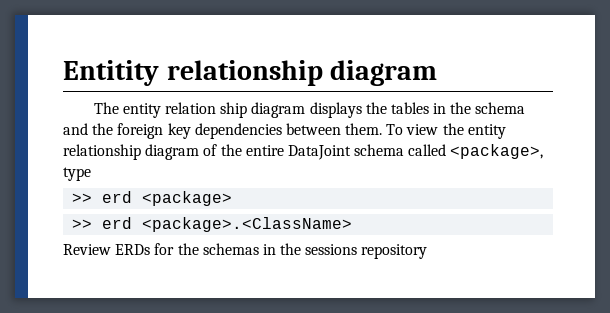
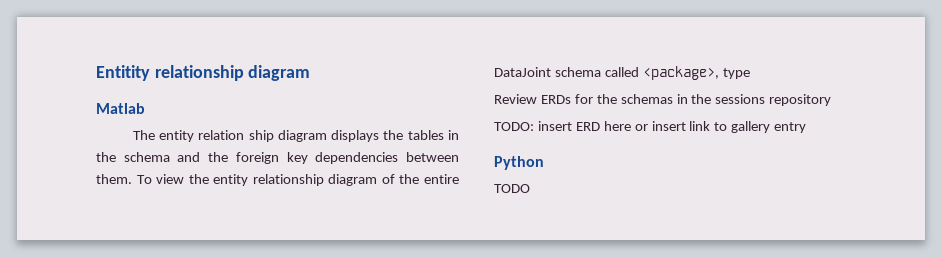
(438, 73) none -> [96,103,145,114] // Matlab
[72,191,233,206] [72,217,353,232] // >> erd <package> // >> erd <package>.<ClassName> -> (750, 73) none
(428, 251) none -> [494,121,807,133] [494,156,544,170] [494,184,530,193] // TODO: insert ERD here or insert link to gallery entry // Python // TODO

